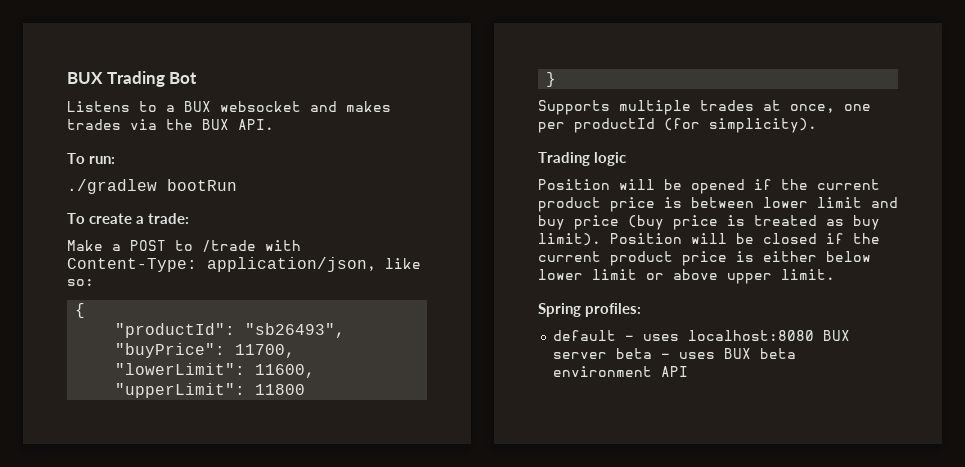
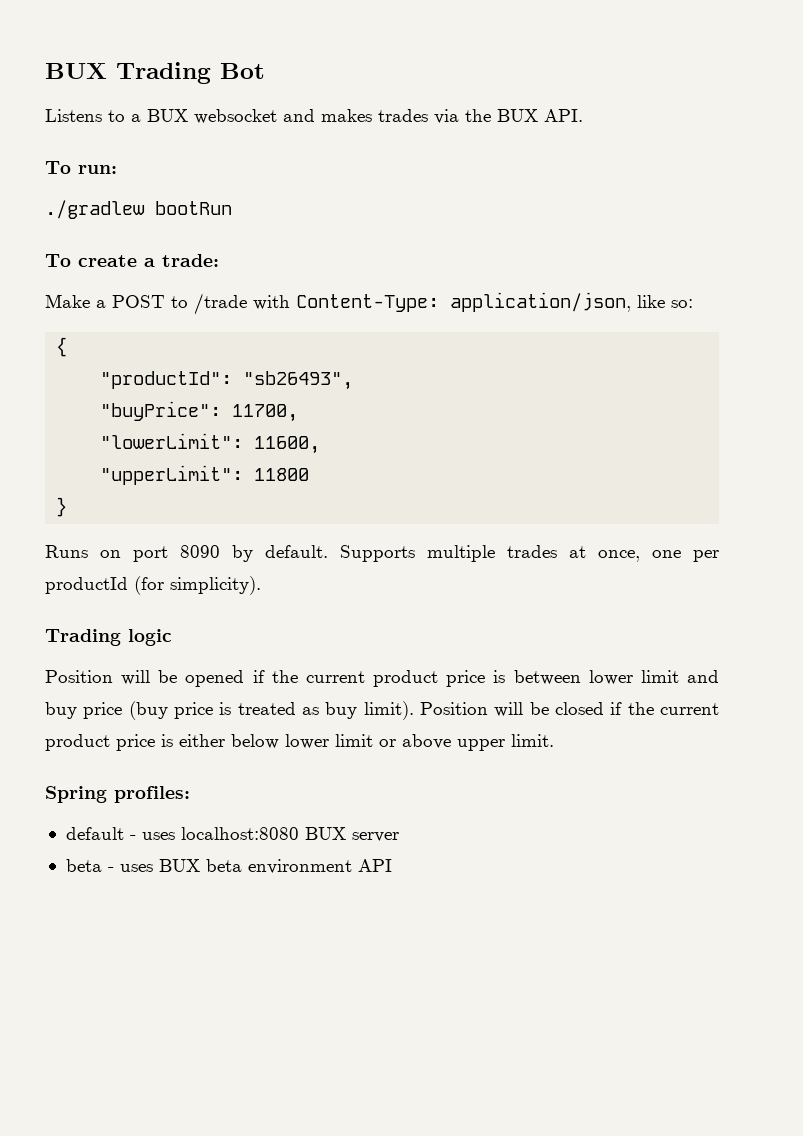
(557, 79) none -> [45,545,328,562] Runs on port 8090 by default.
(608, 355) none -> (399, 837) //

